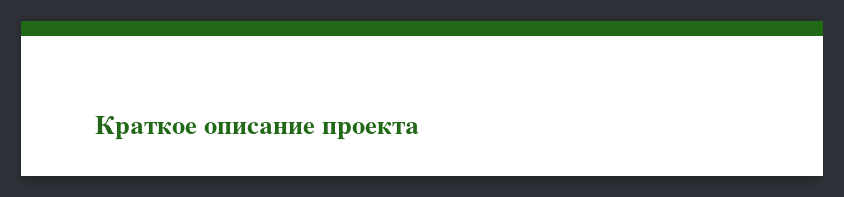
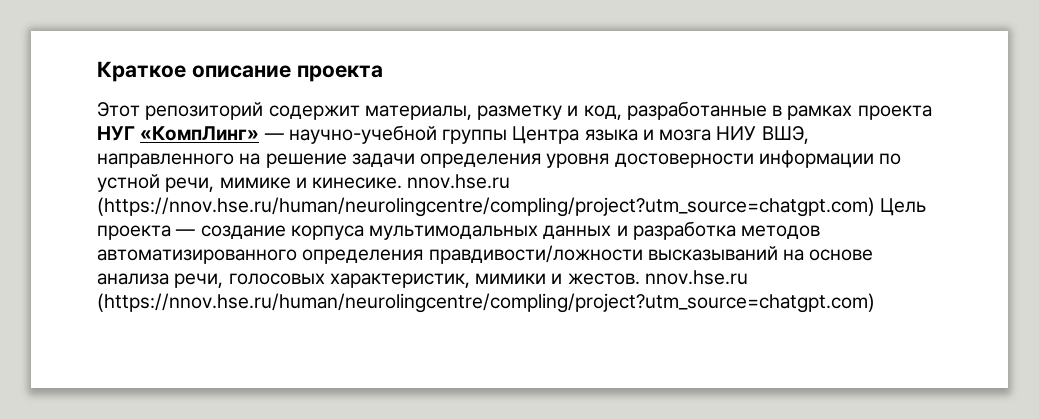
(420, 131) none -> [97,101,932,120] [97,125,809,144] [97,150,902,168] [97,174,511,192] [97,197,927,217] [97,221,821,240] [97,245,874,264] [97,270,748,288] [97,293,875,313] // Этот репозиторий содержит материалы, разметку и код, разработанные в рамках проекта НУГ «КомпЛинг» — научно-учебной группы Центра языка и мозга НИУ ВШЭ, направленного на решение задачи определения уровня достоверности информации по устной речи, мимике и кинесике. nnov.hse.ru (https://nnov.hse.ru/human/neurolingcentre/compling/project?utm_source=chatgpt.com) Цель проекта — создание корпуса мультимодальных данных и разработка методов автоматизированного определения правдивости/ложности высказываний на основе анализа речи, голосовых характеристик, мимики и жестов. nnov.hse.ru (https://nnov.hse.ru/human/neurolingcentre/compling/project?utm_source=chatgpt.com)

